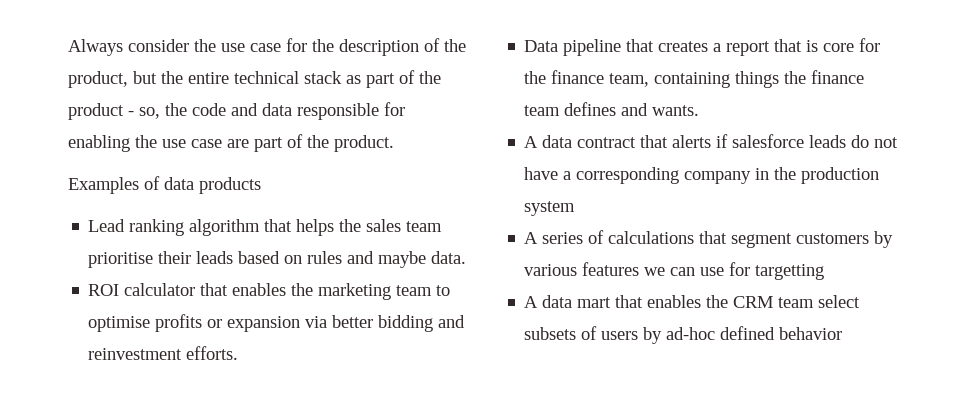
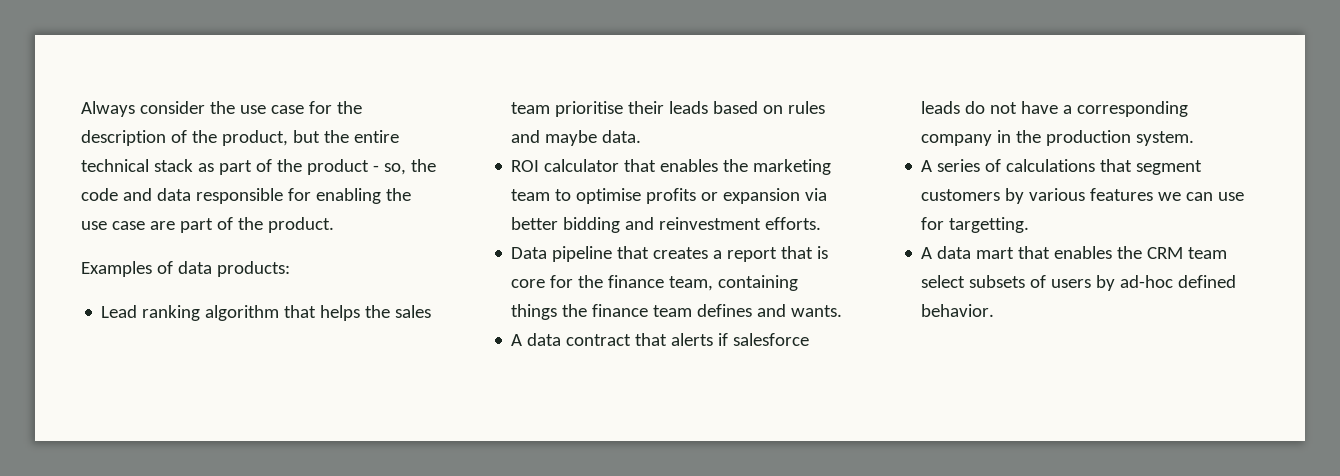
[199,177,261,194] products -> [216,261,290,277] products:
[524,201,576,216] system -> [1136,131,1195,146] system.
[755,264,825,280] targetting -> [949,217,1030,233] targetting.
[779,327,843,340] behavior -> [921,304,995,317] behavior.

